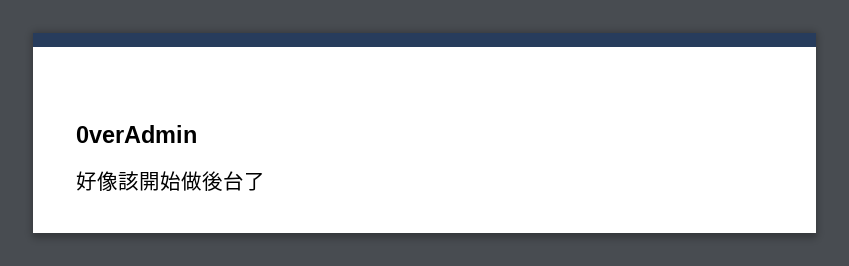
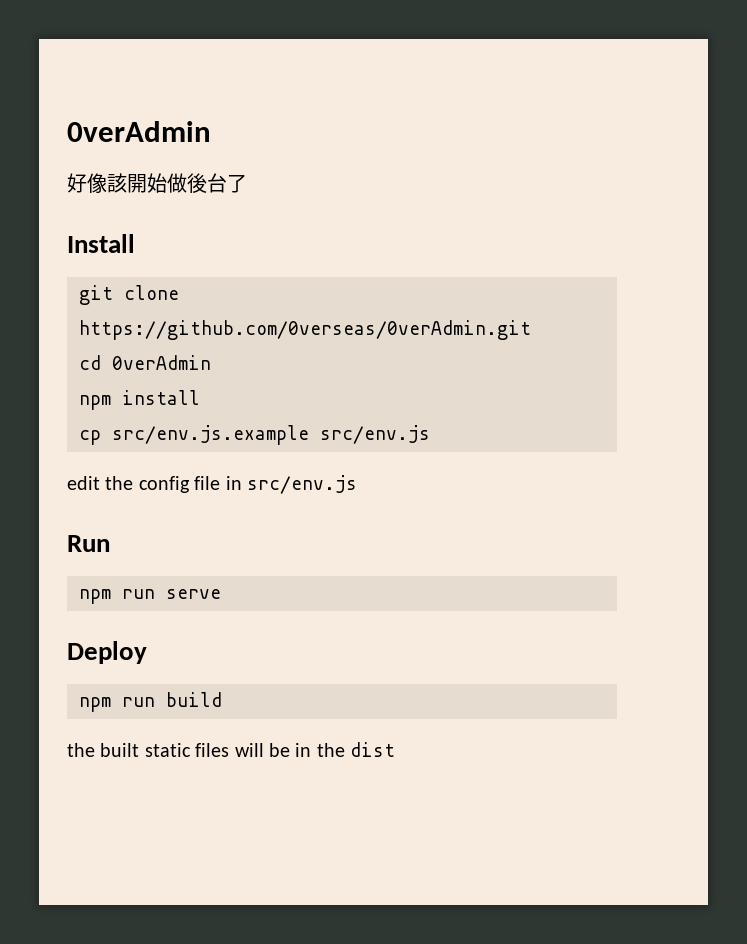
(265, 181) none -> [67,234,135,253] [79,285,179,305] [79,320,531,340] [79,355,211,370] [79,390,200,410] [79,425,430,445] [67,475,357,494] [67,535,110,552] [79,589,221,604] [67,641,147,664] [79,692,222,712] [67,742,396,757] // Install // git clone https://github.com/0verseas/0verAdmin.git // cd 0verAdmin // npm install // cp src/env.js.example src/env.js // edit the config file in src/env.js // Run // npm run serve // Deploy // npm run build // the built static files will be in the dist

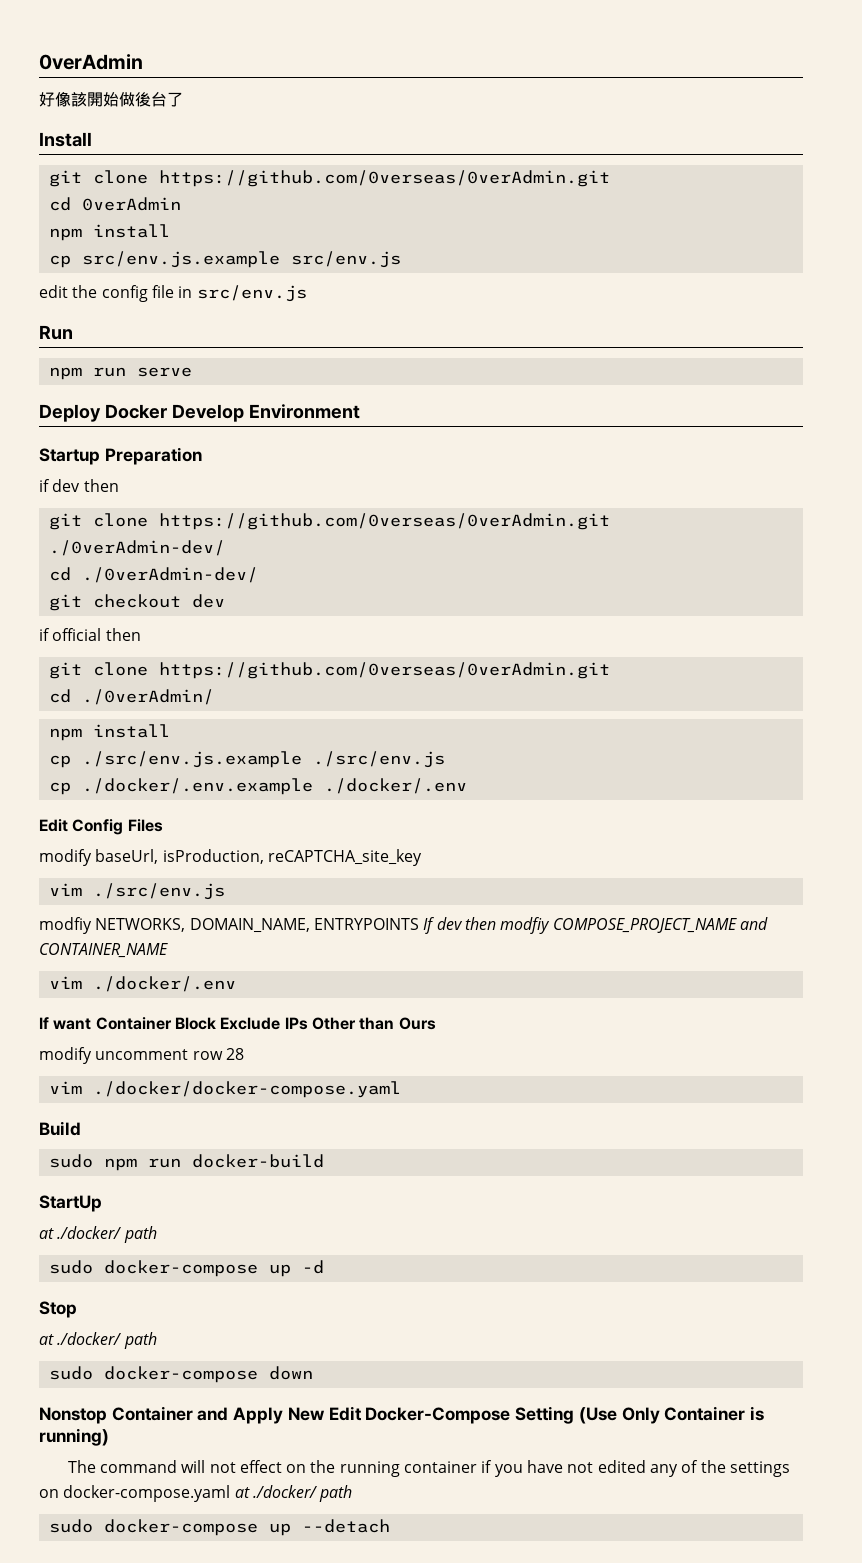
[79,692,222,712] [67,742,396,757] // npm run build // the built static files will be in the dist -> [104,404,360,422] [39,447,202,465] [39,479,119,492] [48,513,610,530] [48,540,225,556] [48,567,258,583] [48,594,225,611] [39,628,141,641] [48,662,610,679] [48,689,214,705] [48,724,170,741] [48,751,445,768] [48,778,467,795] [39,819,163,835] [39,849,422,866] [48,883,225,900] [39,917,768,934] [39,943,168,958] [48,976,236,992] [39,1017,436,1030] [39,1047,244,1064] [48,1081,401,1098] [39,1121,81,1136] [48,1154,324,1171] [39,1195,102,1212] [39,1226,157,1243] [48,1260,324,1277] [39,1301,77,1318] [39,1332,157,1349] [48,1366,313,1383] [39,1406,764,1424] [39,1428,109,1446] [67,1460,790,1477] [39,1485,353,1502] [48,1519,390,1536] Docker Develop Environment // Startup Preparation // if dev then // git clone https://github.com/0verseas/0verAdmin.git ./0verAdmin-dev/ // cd ./0verAdmin-dev/ // git checkout dev // if official then // git clone https://github.com/0verseas/0verAdmin.git // cd ./0verAdmin/ // npm install // cp ./src/env.js.example ./src/env.js // cp ./docker/.env.example ./docker/.env // Edit Config Files // modify baseUrl, isProduction, reCAPTCHA_site_key // vim ./src/env.js // modfiy NETWORKS, DOMAIN_NAME, ENTRYPOINTS If dev then modfiy COMPOSE_PROJECT_NAME and CONTAINER_NAME // vim ./docker/.env // If want Container Block Exclude IPs Other than Ours // modify uncomment row 28 // vim ./docker/docker-compose.yaml // Build // sudo npm run docker-build // StartUp // at ./docker/ path // sudo docker-compose up -d // Stop // at ./docker/ path // sudo docker-compose down // Nonstop Container and Apply New Edit Docker-Compose Setting (Use Only Container is running) // The command will not effect on the running container if you have not edited any of the settings on docker-compose.yaml at ./docker/ path // sudo docker-compose up --detach

